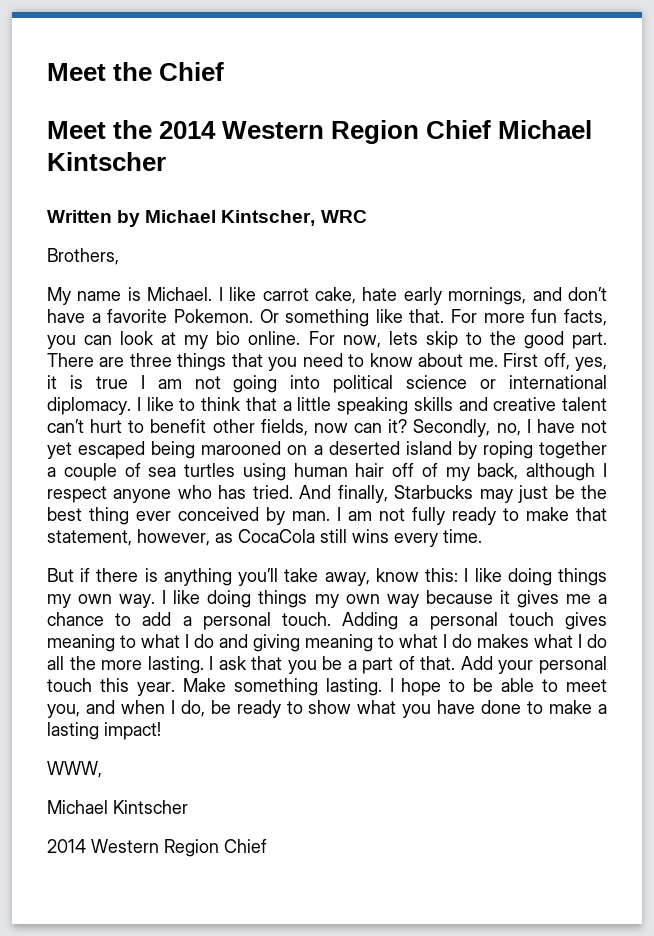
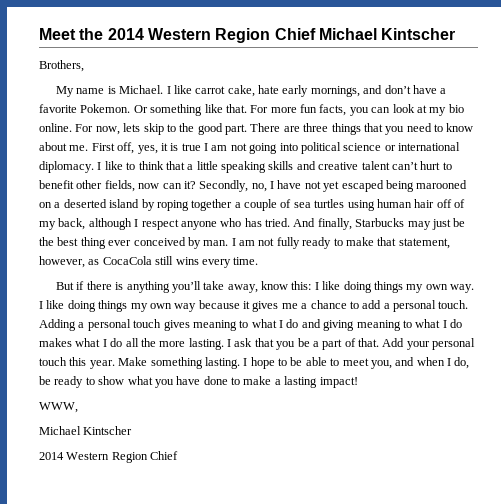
[47,62,225,81] [47,120,153,139] Meet the Chief // Meet the -> [39,28,104,40] Meet the
[47,210,367,227] // Written by Michael Kintscher, WRC -> (456, 34) none

